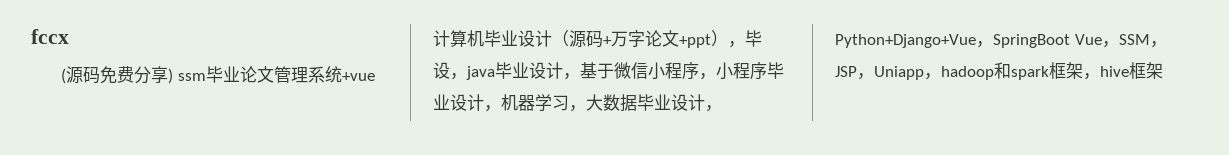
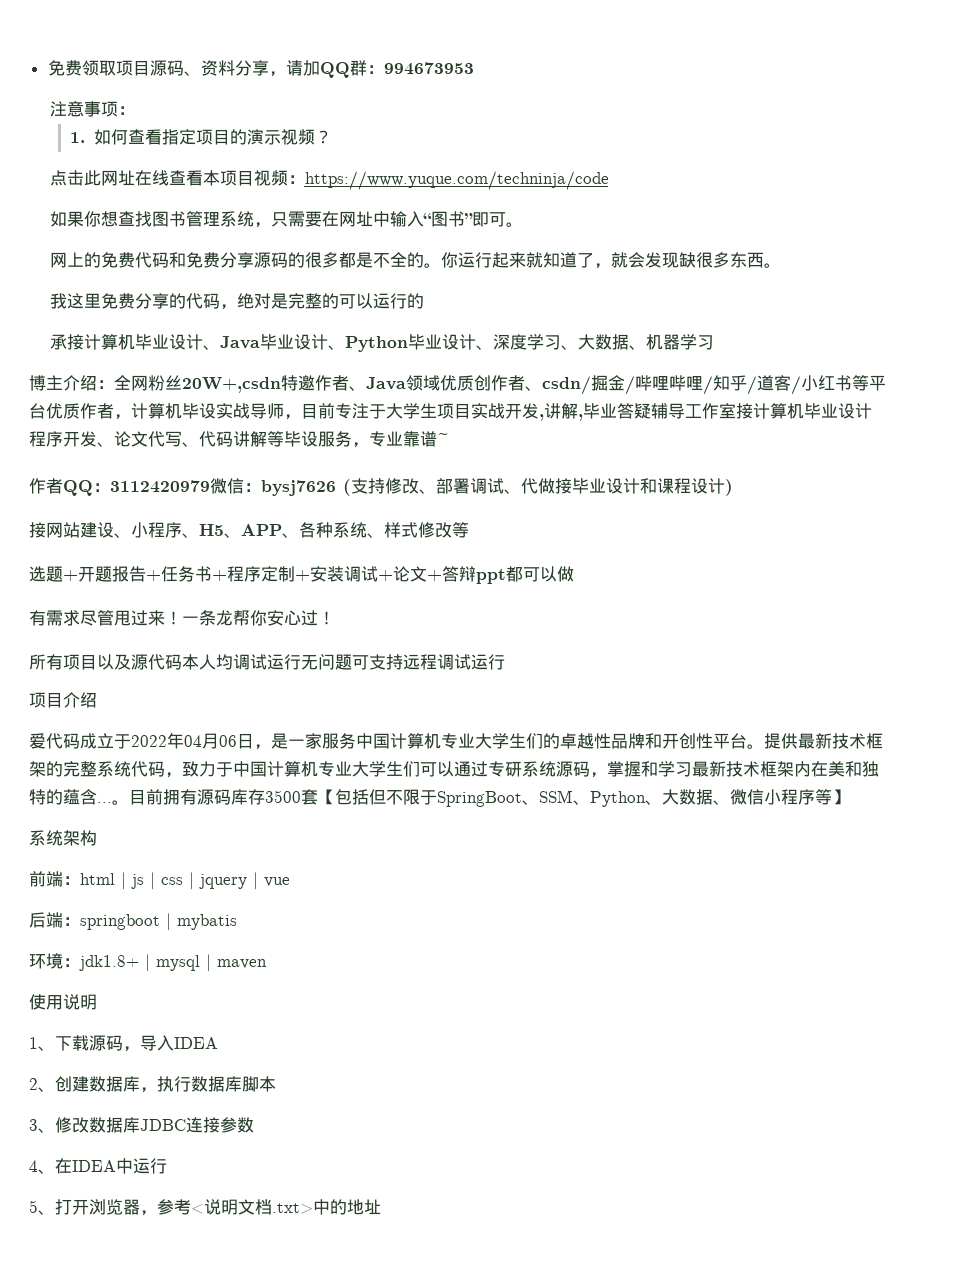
[31,29,69,44] [61,66,375,84] [433,30,762,48] [433,62,784,80] [433,94,722,112] [835,34,1167,48] [835,62,1163,80] fccx // (源码免费分享) ssm毕业论文管理系统+vue计算机毕业设计（源码+万字论文+ppt），毕设，java毕业设计，基于微信小程序，小程序毕业设计，机器学习，大数据毕业设计，Python+Django+Vue，SpringBoot Vue，SSM，JSP，Uniapp，hadoop和spark框架，hive框架 -> [47,60,474,78] [49,101,135,117] [69,129,332,145] [49,170,609,190] [49,211,523,228] [49,252,781,269] [49,293,424,310] [49,334,714,352] [29,375,886,395] [29,403,872,421] [29,431,449,448] [29,478,733,496] [29,522,469,538] [29,566,574,584] [29,610,335,626] [29,654,505,670] [29,692,97,708] [29,732,883,750] [29,761,879,778] [29,789,849,807] [29,830,97,846] [29,871,290,890] [29,912,237,931] [29,953,267,972] [29,994,97,1010] [29,1035,218,1052] [29,1076,276,1093] [29,1117,254,1133] [29,1158,167,1174] [29,1199,381,1216] 免费领取项目源码、资料分享，请加QQ群：994673953 // 注意事项： // 1.如何查看指定项目的演示视频？ // 点击此网址在线查看本项目视频：https://www.yuque.com/techninja/code // 如果你想查找图书管理系统，只需要在网址中输入“图书”即可。 // 网上的免费代码和免费分享源码的很多都是不全的。你运行起来就知道了，就会发现缺很多东西。 // 我这里免费分享的代码，绝对是完整的可以运行的 // 承接计算机毕业设计、Java毕业设计、Python毕业设计、深度学习、大数据、机器学习 // 博主介绍：全网粉丝20W+,csdn特邀作者、Java领域优质创作者、csdn/掘金/哔哩哔哩/知乎/道客/小红书等平台优质作者，计算机毕设实战导师，目前专注于大学生项目实战开发,讲解,毕业答疑辅导工作室接计算机毕业设计程序开发、论文代写、代码讲解等毕设服务，专业靠谱~ // 作者QQ：3112420979微信：bysj7626 (支持修改、部署调试、代做接毕业设计和课程设计) // 接网站建设、小程序、H5、APP、各种系统、样式修改等 // 选题+开题报告+任务书+程序定制+安装调试+论文+答辩ppt都可以做 // 有需求尽管甩过来！一条龙帮你安心过！ // 所有项目以及源代码本人均调试运行无问题可支持远程调试运行 // 项目介绍 // 爱代码成立于2022年04月06日，是一家服务中国计算机专业大学生们的卓越性品牌和开创性平台。提供最新技术框架的完整系统代码，致力于中国计算机专业大学生们可以通过专研系统源码，掌握和学习最新技术框架内在美和独特的蕴含...。目前拥有源码库存3500套【包括但不限于SpringBoot、SSM、Python、大数据、微信小程序等】 // 系统架构 // 前端：html | js | css | jquery | vue // 后端：springboot | mybatis // 环境：jdk1.8+ | mysql | maven // 使用说明 // 1、下载源码，导入IDEA // 2、创建数据库，执行数据库脚本 // 3、修改数据库JDBC连接参数 // 4、在IDEA中运行 // 5、打开浏览器，参考<说明文档.txt>中的地址

